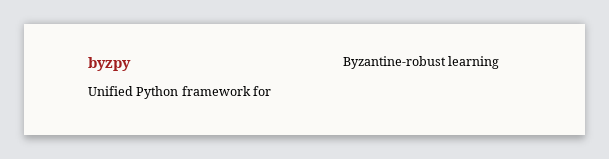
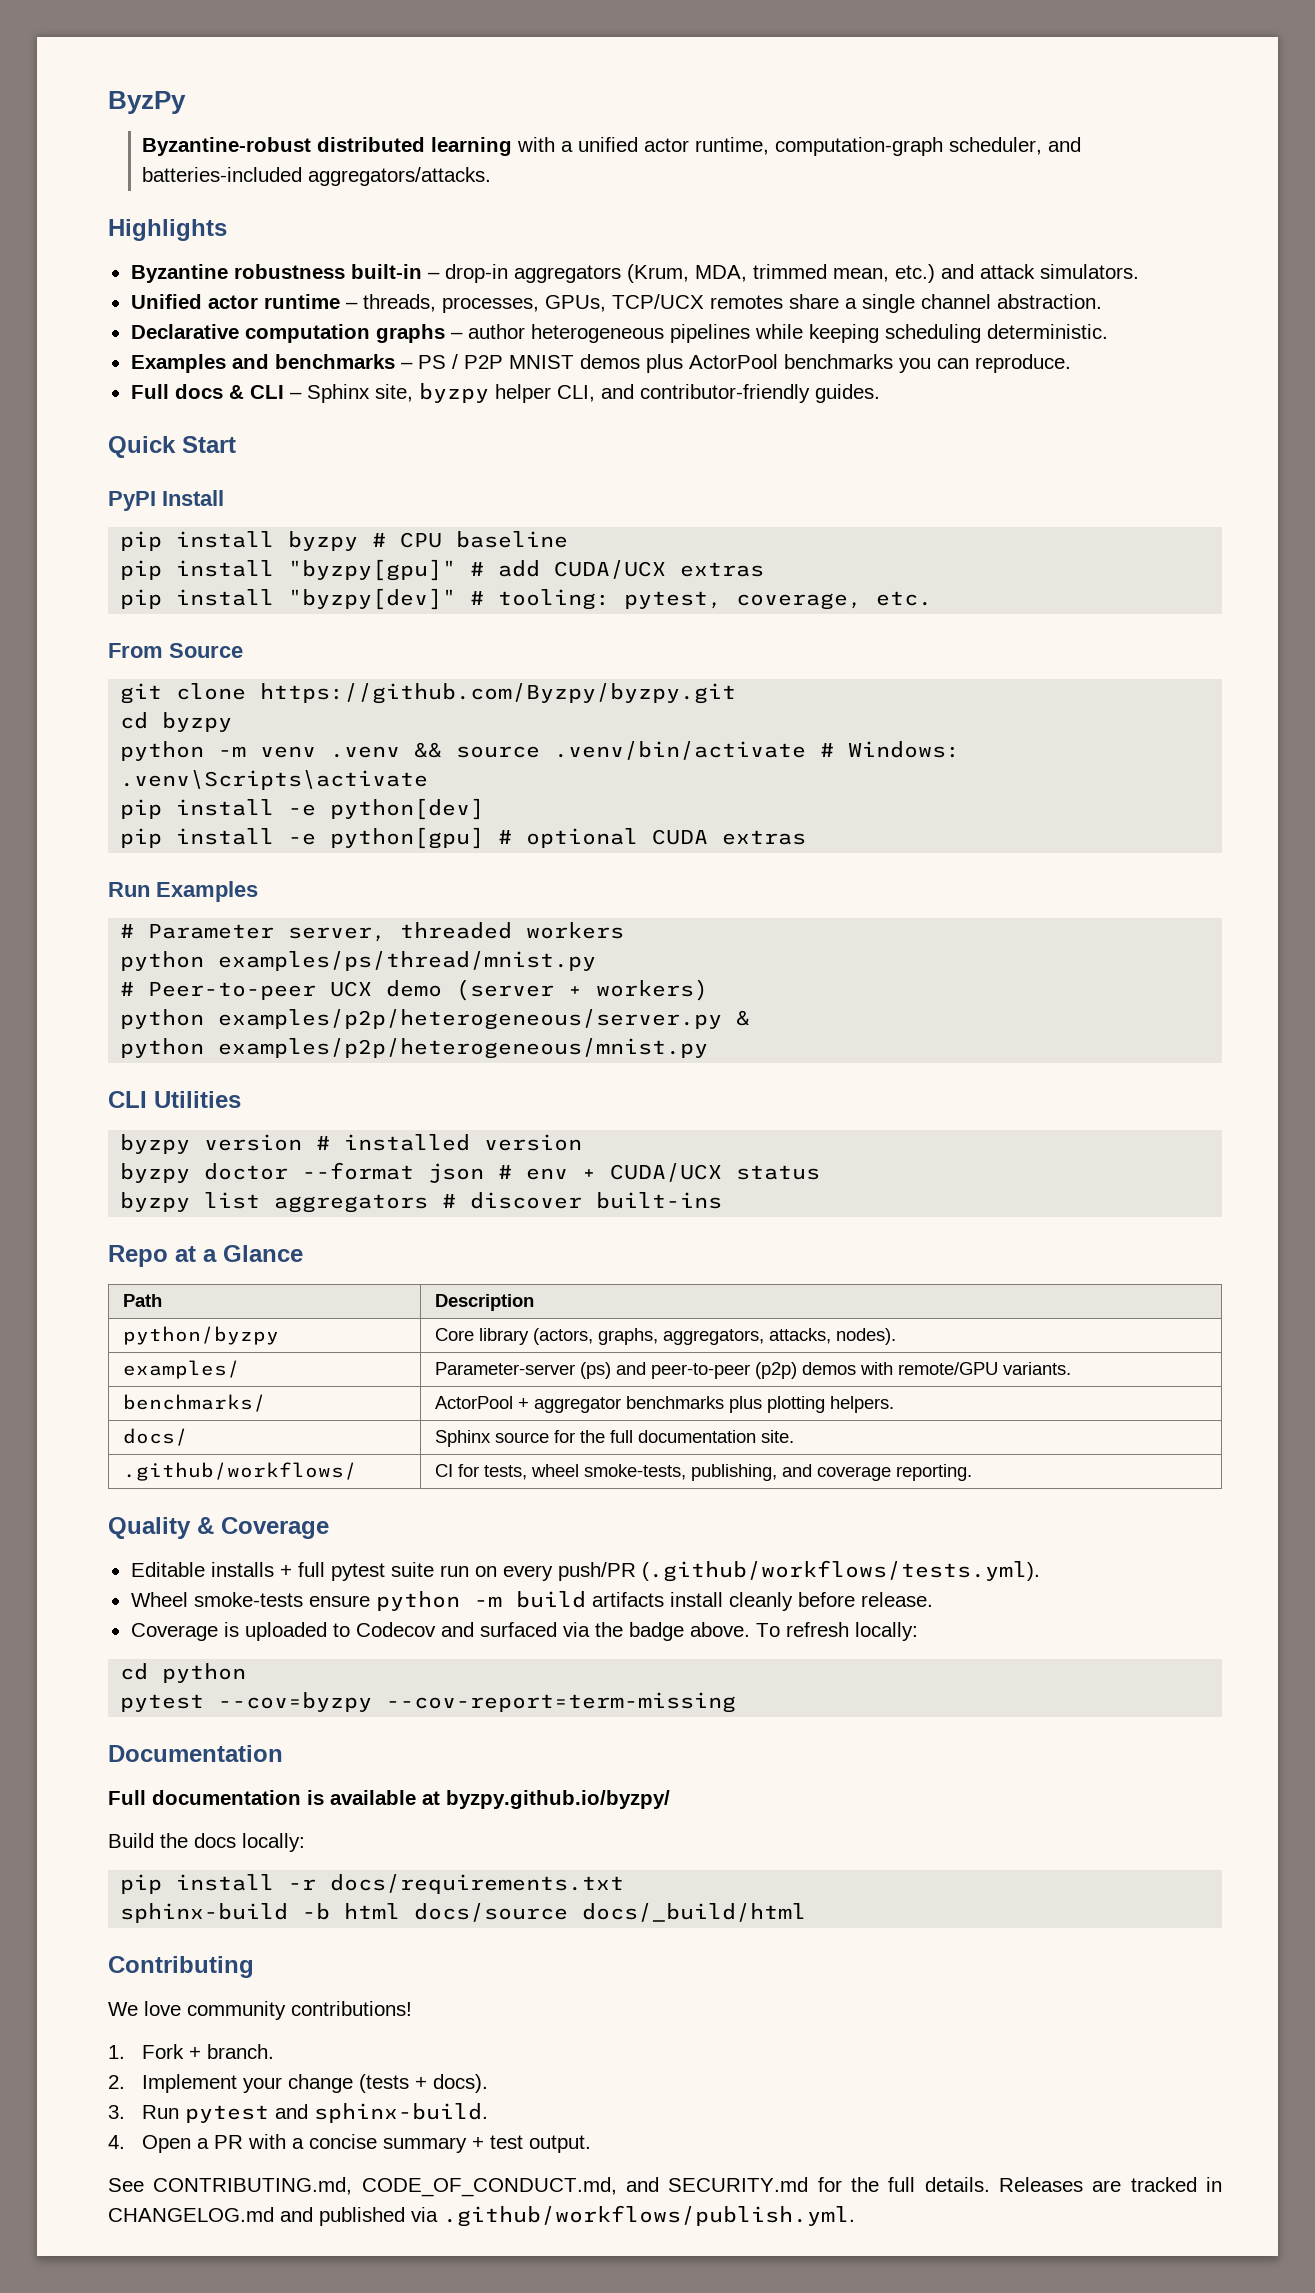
[88,57,131,71] [88,86,272,99] [343,56,500,69] byzpy // Unified Python framework for Byzantine-robust learning -> [108,91,186,114] [142,137,1082,156] [142,167,492,186] [108,219,227,241] [130,264,1139,283] [130,294,1102,313] [130,324,1108,343] [130,354,1071,373] [130,383,880,403] [108,436,236,458] [108,490,224,511] [120,531,569,551] [120,559,765,581] [120,588,933,610] [108,643,243,658] [120,683,737,704] [120,712,233,732] [120,741,961,761] [120,770,429,790] [120,798,485,820] [120,827,807,849] [108,881,258,902] [120,922,625,942] [120,951,597,971] [120,979,709,1001] [120,1009,751,1030] [120,1038,709,1059] [108,1091,241,1108] [120,1134,583,1154] [120,1162,821,1183] [120,1192,723,1213] [108,1245,303,1267] [122,1294,162,1307] [434,1294,534,1311] [122,1326,279,1345] [434,1328,896,1345] [122,1360,240,1379] [434,1362,1071,1379] [122,1394,266,1412] [434,1396,894,1413] [122,1428,188,1446] [434,1430,794,1447] [122,1462,357,1481] [434,1464,972,1481] [108,1517,329,1539] [130,1560,1040,1582] [130,1591,933,1611] [130,1622,918,1641] [120,1663,247,1683] [120,1692,737,1713] [108,1745,283,1762] [108,1790,670,1809] [108,1833,305,1852] [120,1874,625,1894] [120,1903,807,1923] [108,1956,254,1978] [108,2001,412,2020] [108,2044,275,2059] [108,2074,489,2093] [108,2103,489,2123] [108,2134,592,2153] [108,2177,1223,2197] [108,2205,855,2227] ByzPy // Byzantine-robust distributed learning with a unified actor runtime, computation-graph scheduler, and batteries-included aggregators/attacks. // Highlights // Byzantine robustness built-in – drop-in aggregators (Krum, MDA, trimmed mean, etc.) and attack simulators. // Unified actor runtime – threads, processes, GPUs, TCP/UCX remotes share a single channel abstraction. // Declarative computation graphs – author heterogeneous pipelines while keeping scheduling deterministic. // Examples and benchmarks – PS / P2P MNIST demos plus ActorPool benchmarks you can reproduce. // Full docs & CLI – Sphinx site, byzpy helper CLI, and contributor-friendly guides. // Quick Start // PyPI Install // pip install byzpy # CPU baseline // pip install "byzpy[gpu]" # add CUDA/UCX extras // pip install "byzpy[dev]" # tooling: pytest, coverage, etc. // From Source // git clone https://github.com/Byzpy/byzpy.git // cd byzpy // python -m venv .venv && source .venv/bin/activate # Windows: .venv\Scripts\activate // pip install -e python[dev] // pip install -e python[gpu] # optional CUDA extras // Run Examples // # Parameter server, threaded workers // python examples/ps/thread/mnist.py // # Peer-to-peer UCX demo (server + workers) // python examples/p2p/heterogeneous/server.py & // python examples/p2p/heterogeneous/mnist.py // CLI Utilities // byzpy version # installed version // byzpy doctor --format json # env + CUDA/UCX status // byzpy list aggregators # discover built-ins // Repo at a Glance // Path | Description // python/byzpy | Core library (actors, graphs, aggregators, attacks, nodes). // examples/ | Parameter-server (ps) and peer-to-peer (p2p) demos with remote/GPU variants. // benchmarks/ | ActorPool + aggregator benchmarks plus plotting helpers. // docs/ | Sphinx source for the full documentation site. // .github/workflows/ | CI for tests, wheel smoke-tests, publishing, and coverage reporting. // Quality & Coverage // Editable installs + full pytest suite run on every push/PR (.github/workflows/tests.yml). // Wheel smoke-tests ensure python -m build artifacts install cleanly before release. // Coverage is uploaded to Codecov and surfaced via the badge above. To refresh locally: // cd python // pytest --cov=byzpy --cov-report=term-missing // Documentation // Full documentation is available at byzpy.github.io/byzpy/ // Build the docs locally: // pip install -r docs/requirements.txt // sphinx-build -b html docs/source docs/_build/html // Contributing // We love community contributions! // 1. Fork + branch. // 2. Implement your change (tests + docs). // 3. Run pytest and sphinx-build. // 4. Open a PR with a concise summary + test output. // See CONTRIBUTING.md, CODE_OF_CONDUCT.md, and SECURITY.md for the full details. Releases are tracked in CHANGELOG.md and published via .github/workflows/publish.yml.

